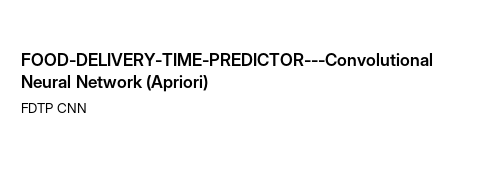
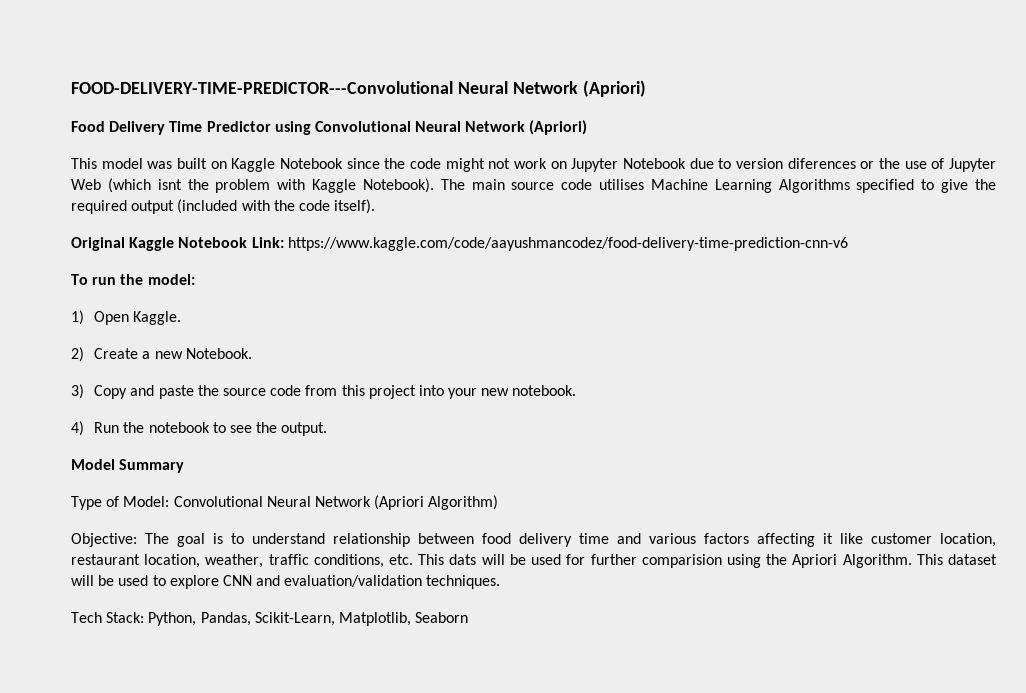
[21,103,87,113] FDTP CNN -> [71,120,588,135] [71,158,996,172] [71,178,997,193] [71,199,376,214] [71,237,848,251] [71,274,195,285] [71,310,182,325] [71,347,252,362] [71,384,577,399] [71,421,328,436] [71,459,185,473] [71,495,499,510] [71,533,996,547] [71,554,998,568] [71,575,501,589] [71,612,469,626] Food Delivery Time Predictor using Convolutional Neural Network (Apriori) // This model was built on Kaggle Notebook since the code might not work on Jupyter Notebook due to version diferences or the use of Jupyter Web (which isnt the problem with Kaggle Notebook). The main source code utilises Machine Learning Algorithms specified to give the required output (included with the code itself). // Original Kaggle Notebook Link: https://www.kaggle.com/code/aayushmancodez/food-delivery-time-prediction-cnn-v6 // To run the model: // 1) Open Kaggle. // 2) Create a new Notebook. // 3) Copy and paste the source code from this project into your new notebook. // 4) Run the notebook to see the output. // Model Summary // Type of Model: Convolutional Neural Network (Apriori Algorithm) // Objective: The goal is to understand relationship between food delivery time and various factors affecting it like customer location, restaurant location, weather, traffic conditions, etc. This dats will be used for further comparision using the Apriori Algorithm. This dataset will be used to explore CNN and evaluation/validation techniques. // Tech Stack: Python, Pandas, Scikit-Learn, Matplotlib, Seaborn

